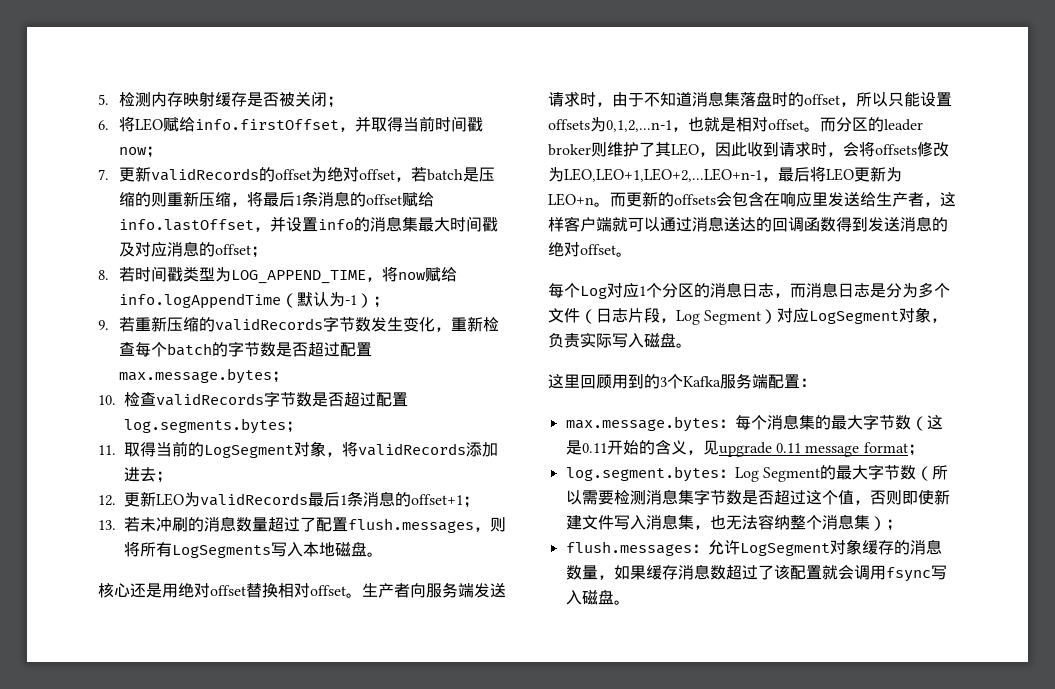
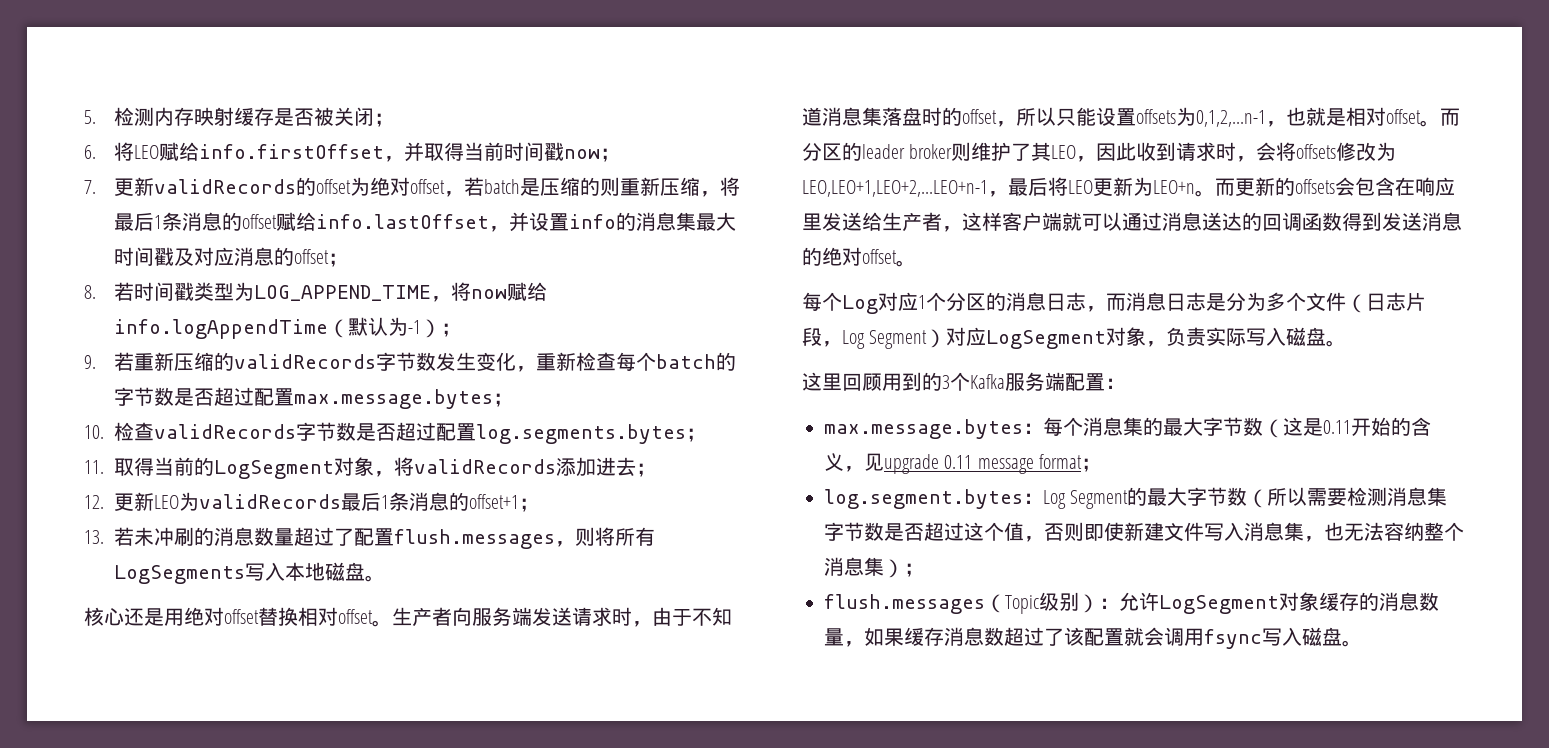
(692, 548) none -> [985,592,1099,614] （Topic级别）

